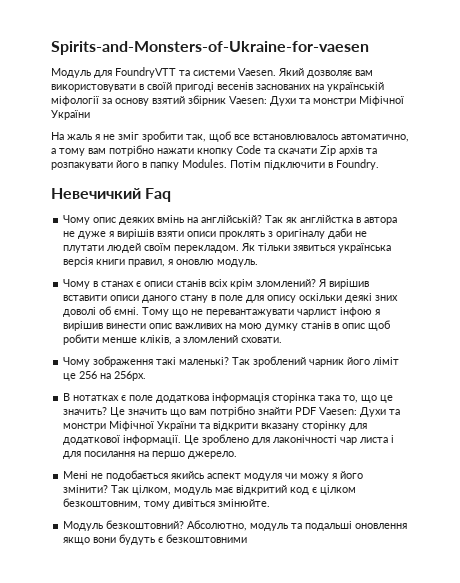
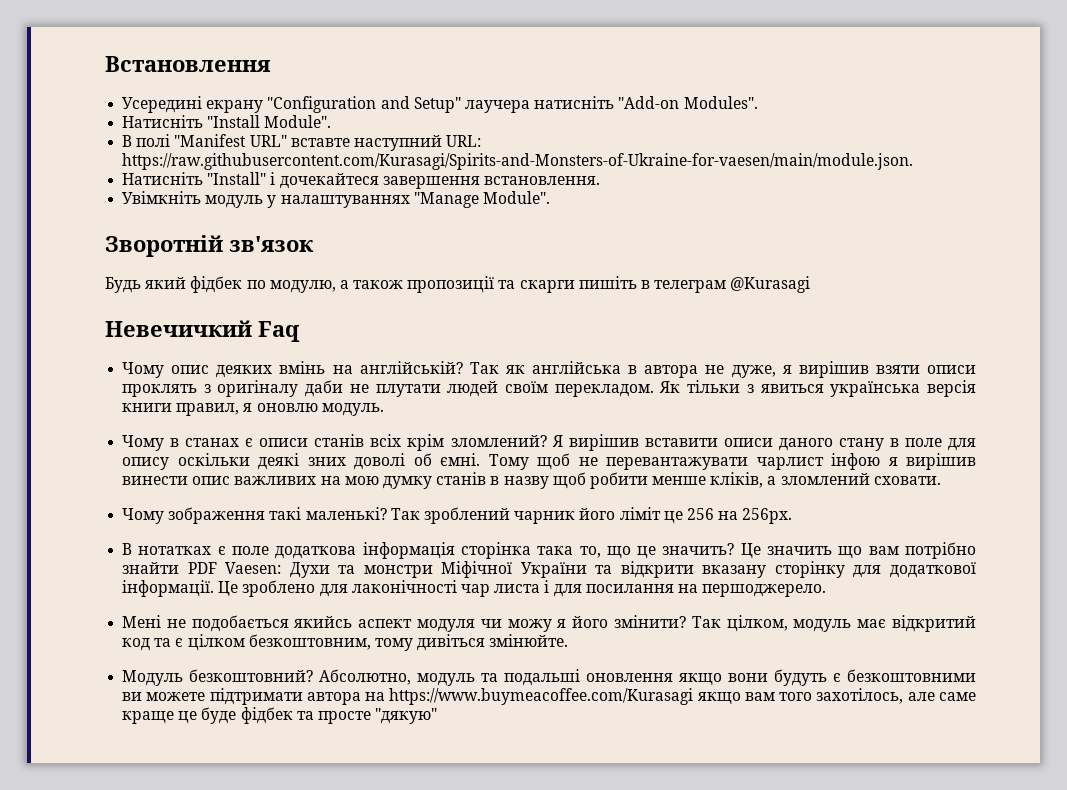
[51,41,369,55] [51,67,373,78] [51,82,384,92] [51,95,404,106] [51,110,90,120] [51,131,409,142] [51,145,377,156] [51,159,379,170] Spirits-and-Monsters-of-Ukraine-for-vaesen // Модуль для FoundryVTT та системи Vaesen. Який дозволяє вам використовувати в своїй пригоді весенів заснованих на українській міфології за основу взятий збірник Vaesen: Духи та монстри Міфічної України // На жаль я не зміг зробити так, щоб все встановлювалось автоматично, а тому вам потрібно нажати кнопку Code та скачати Zip архів та розпакувати його в папку Modules. Потім підключити в Foundry. -> [105,56,271,72] [122,96,758,113] [122,115,332,128] [122,134,482,151] [122,153,914,170] [122,172,600,189] [122,191,550,208] [105,235,314,257] [105,276,811,293] Встановлення // Усередині екрану "Configuration and Setup" лаучера натисніть "Add-on Modules". // Натисніть "Install Module". // В полі "Manifest URL" вставте наступний URL: https://raw.githubusercontent.com/Kurasagi/Spirits-and-Monsters-of-Ukraine-for-vaesen/main/module.json. // Натисніть "Install" і дочекайтеся завершення встановлення. // Увімкніть модуль у налаштуваннях "Manage Module". // Зворотній зв'язок // Будь який фідбек по модулю, а також пропозиції та скарги пишіть в телеграм @Kurasagi
[300,215,354,223] англійстка -> [532,361,622,374] англійська
[78,229,155,239] дуже я вирішів -> [731,361,869,378] дуже, я вирішив
[293,245,336,251] зявиться -> [746,384,824,393] з явиться
[172,309,189,317] що -> [537,453,571,470] щоб
[342,323,366,329] опис -> [503,476,549,489] назву
[152,451,238,459] першо джерело. -> [702,584,827,597] першоджерело.
(310, 491) none -> [154,638,172,647] та
(248, 538) none -> [122,688,976,705] [122,707,438,724] ви можете підтримати автора на https://www.buymeacoffee.com/Kurasagi якщо вам того захотілось, але саме краще це буде фідбек та просте "дякую"

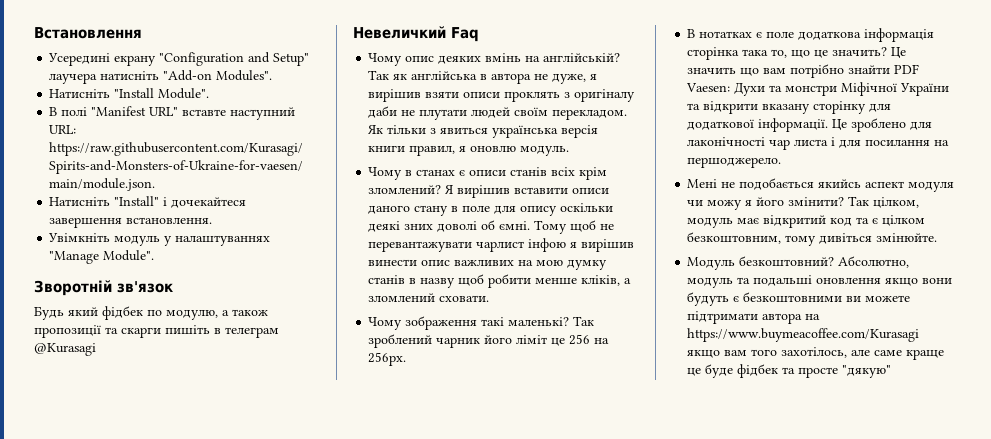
[105,320,252,337] Невечичкий -> [353,26,446,39] Невеличкий

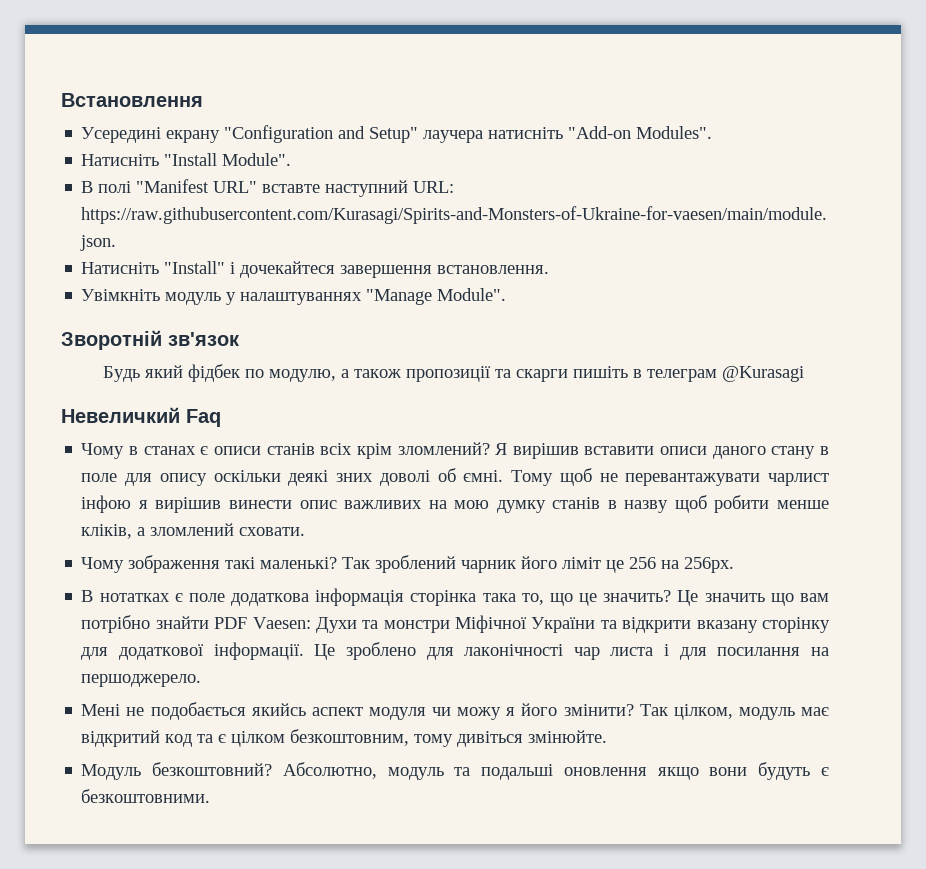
[368,53,621,66] [368,70,598,84] [368,89,636,102] [368,106,628,120] [368,125,599,138] [368,145,570,156] // Чому опис деяких вмінь на англійській? Так як англійська в автора не дуже, я вирішив взяти описи проклять з оригіналу даби не плутати людей своїм перекладом. Як тільки з явиться українська версія книги правил, я оновлю модуль. -> (221, 418) none
[743,292,911,303] [687,311,821,324] [687,328,920,342] [687,347,945,360] [687,364,892,378] безкоштовними ви можете підтримати автора на https://www.buymeacoffee.com/Kurasagi якщо вам того захотілось, але саме краще це буде фідбек та просте "дякую" -> [81,789,211,803] безкоштовними.

